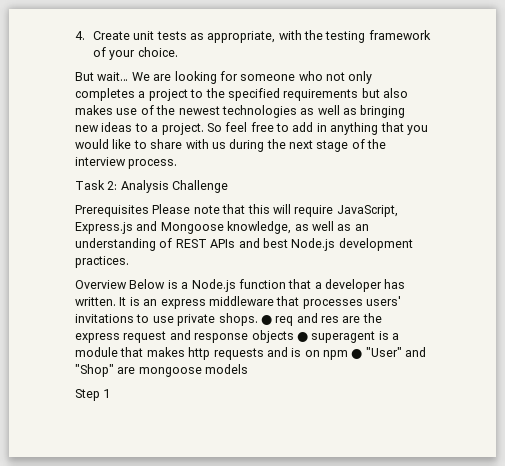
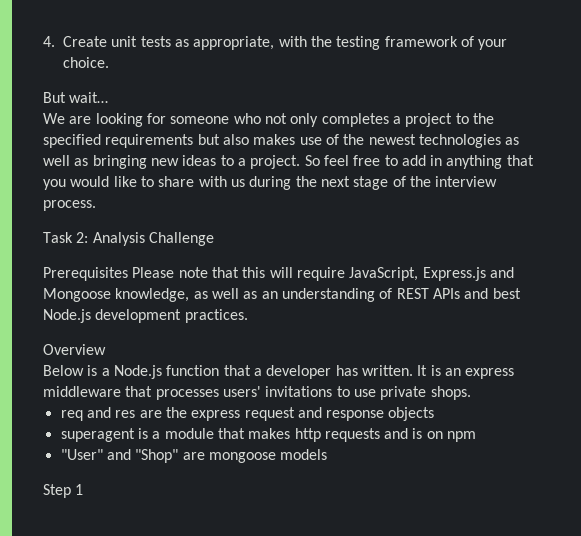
(129, 76) none -> (109, 97) //
(127, 284) none -> (106, 349) //
[260,315,272,325] ● -> (471, 393) //
[296,332,308,342] ● -> (435, 414) //
[351,349,363,359] ● -> (477, 436) //

